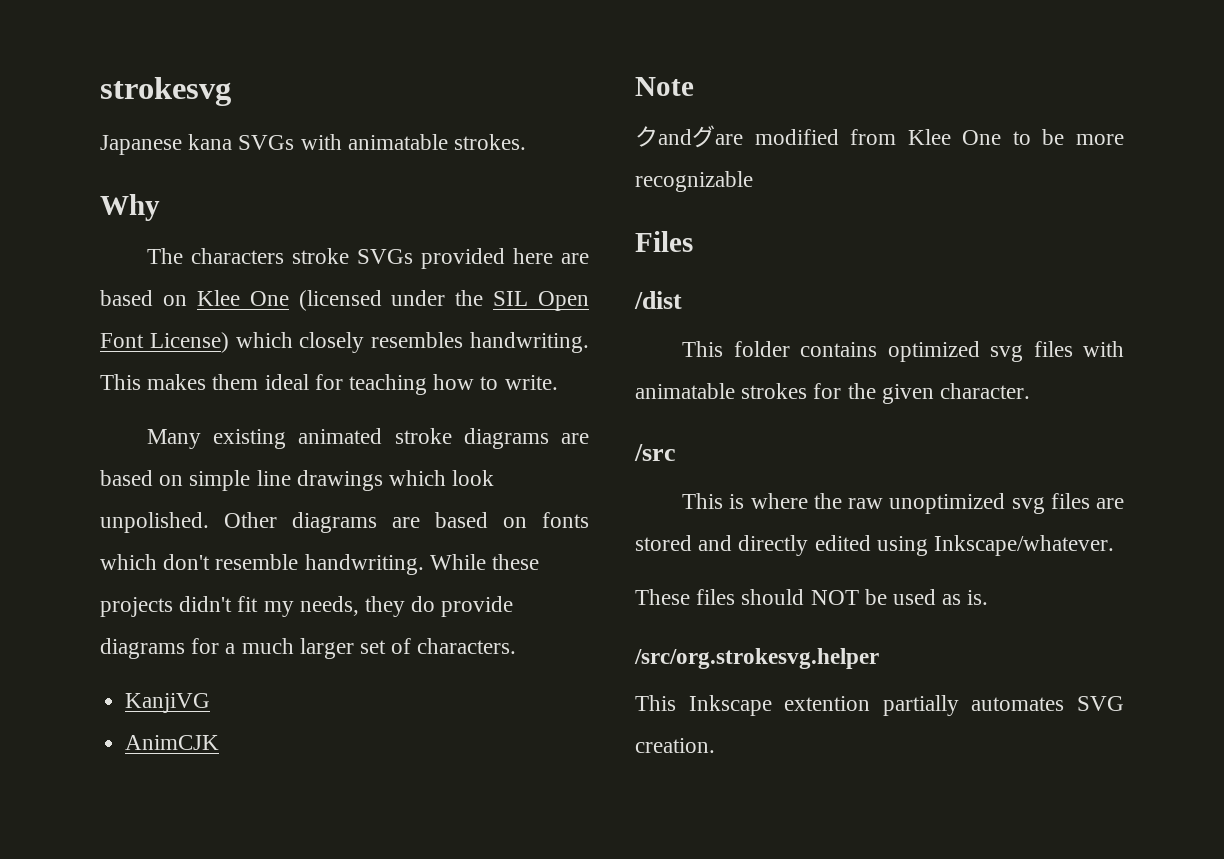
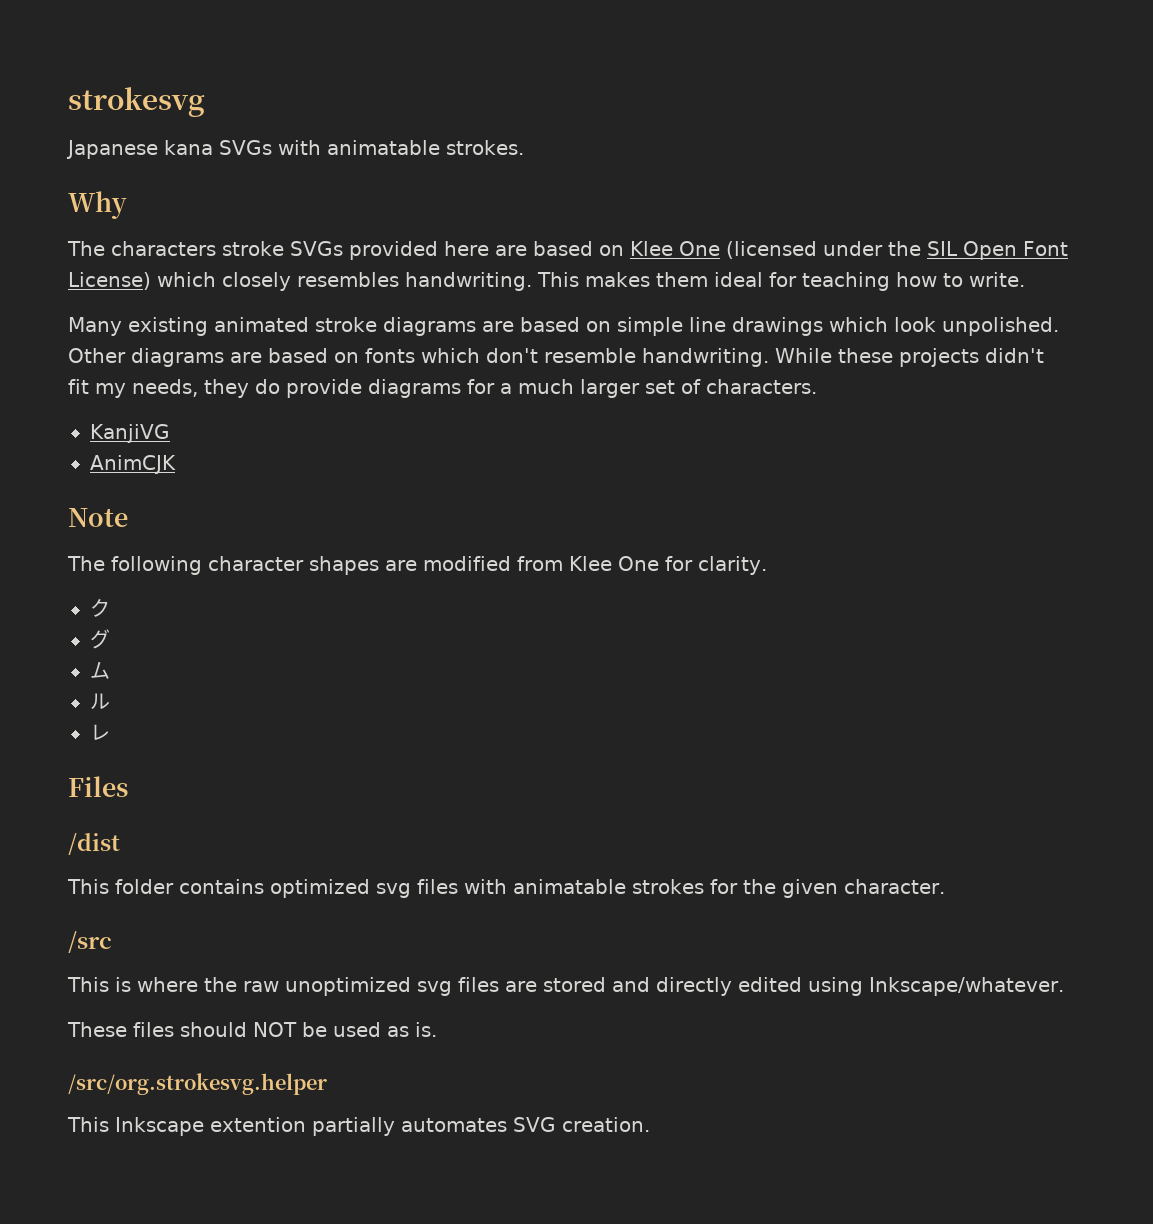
[635,125,715,148] クandグ -> [67,556,379,575] The following character shapes
[1012,129,1124,145] [635,171,753,192] to be more recognizable -> [665,556,767,575] [90,598,110,617] [90,629,110,649] [90,661,110,679] [90,693,110,709] [90,724,110,740] for clarity. // ク // グ // ム // ル // レ

